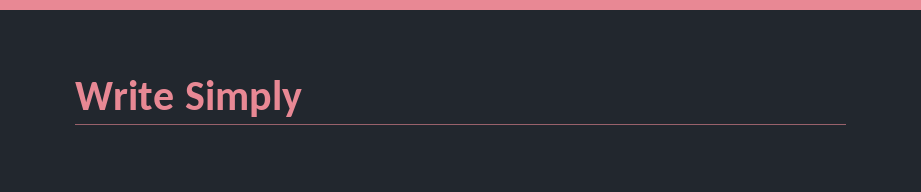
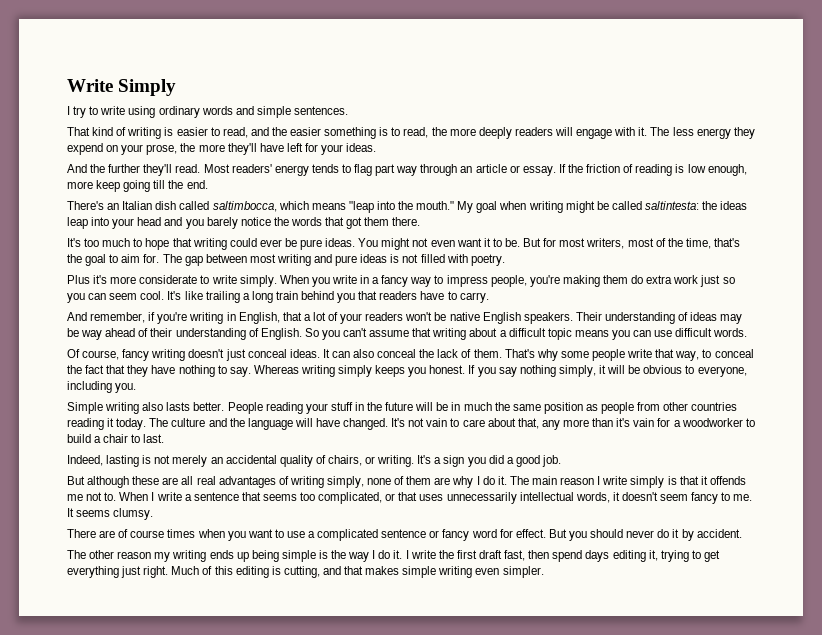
(303, 98) none -> [67,106,348,118] [67,127,755,139] [67,143,377,155] [67,164,747,176] [67,180,208,192] [67,201,748,213] [67,217,421,229] [67,238,740,250] [67,254,505,266] [67,275,735,287] [67,291,489,303] [67,312,743,324] [67,328,748,340] [67,349,754,361] [67,365,747,377] [67,381,137,393] [67,402,738,414] [67,418,755,430] [67,434,165,443] [67,455,561,467] [67,476,746,488] [67,492,753,504] [67,508,154,520] [67,529,742,541] [67,550,720,562] [67,566,544,578] // I try to write using ordinary words and simple sentences. // That kind of writing is easier to read, and the easier something is to read, the more deeply readers will engage with it. The less energy they expend on your prose, the more they'll have left for your ideas. // And the further they'll read. Most readers' energy tends to flag part way through an article or essay. If the friction of reading is low enough, more keep going till the end. // There's an Italian dish called saltimbocca, which means "leap into the mouth." My goal when writing might be called saltintesta: the ideas leap into your head and you barely notice the words that got them there. // It's too much to hope that writing could ever be pure ideas. You might not even want it to be. But for most writers, most of the time, that's the goal to aim for. The gap between most writing and pure ideas is not filled with poetry. // Plus it's more considerate to write simply. When you write in a fancy way to impress people, you're making them do extra work just so you can seem cool. It's like trailing a long train behind you that readers have to carry. // And remember, if you're writing in English, that a lot of your readers won't be native English speakers. Their understanding of ideas may be way ahead of their understanding of English. So you can't assume that writing about a difficult topic means you can use difficult words. // Of course, fancy writing doesn't just conceal ideas. It can also conceal the lack of them. That's why some people write that way, to conceal the fact that they have nothing to say. Whereas writing simply keeps you honest. If you say nothing simply, it will be obvious to everyone, including you. // Simple writing also lasts better. People reading your stuff in the future will be in much the same position as people from other countries reading it today. The culture and the language will have changed. It's not vain to care about that, any more than it's vain for a woodworker to build a chair to last. // Indeed, lasting is not merely an accidental quality of chairs, or writing. It's a sign you did a good job. // But although these are all real advantages of writing simply, none of them are why I do it. The main reason I write simply is that it offends me not to. When I write a sentence that seems too complicated, or that uses unnecessarily intellectual words, it doesn't seem fancy to me. It seems clumsy. // There are of course times when you want to use a complicated sentence or fancy word for effect. But you should never do it by accident. // The other reason my writing ends up being simple is the way I do it. I write the first draft fast, then spend days editing it, trying to get everything just right. Much of this editing is cutting, and that makes simple writing even simpler.

